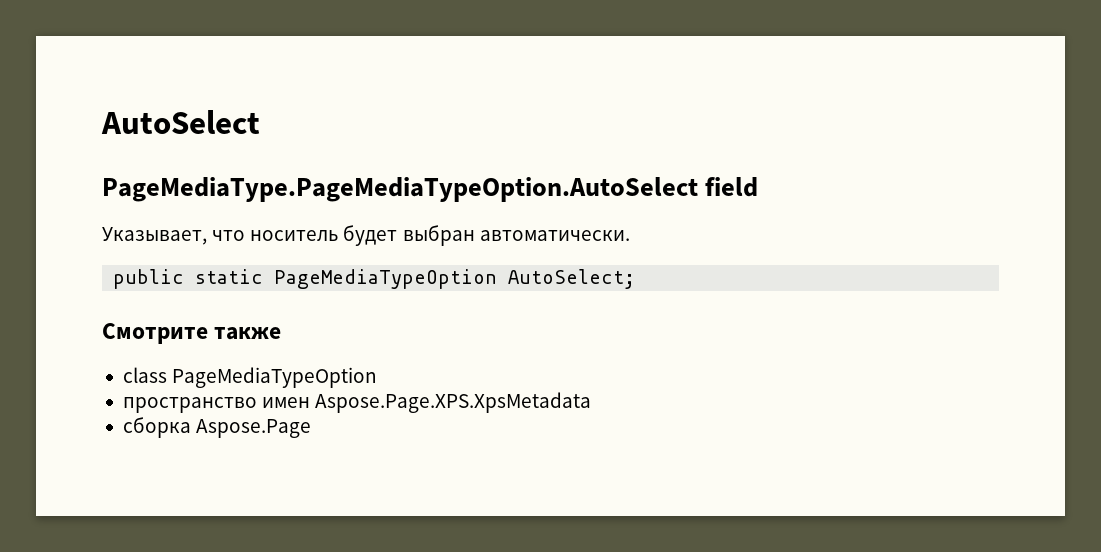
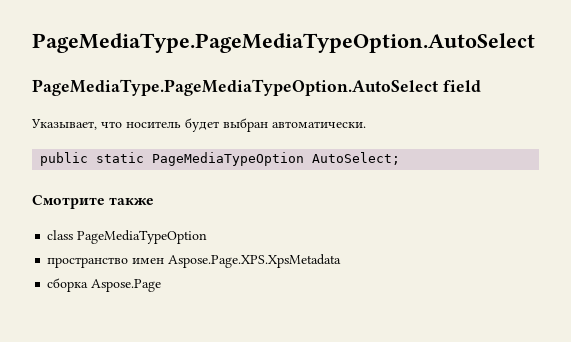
[101,110,260,134] AutoSelect -> [32,33,535,53] PageMediaType.PageMediaTypeOption.AutoSelect

